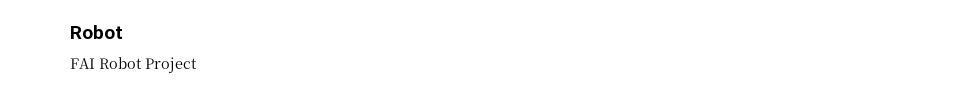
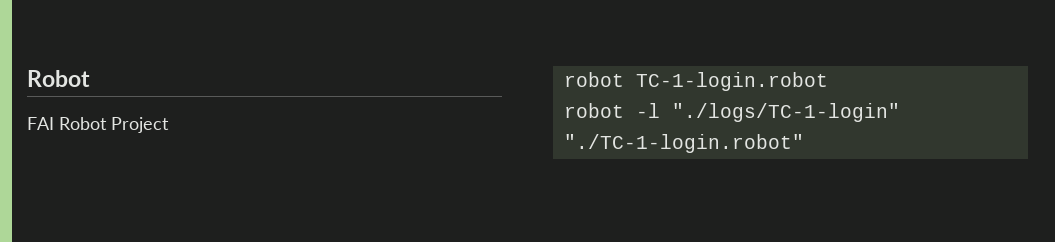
(197, 65) none -> [563,72,828,91] [563,103,900,122] [563,134,804,153] // robot TC-1-login.robot // robot -l "./logs/TC-1-login" "./TC-1-login.robot"

